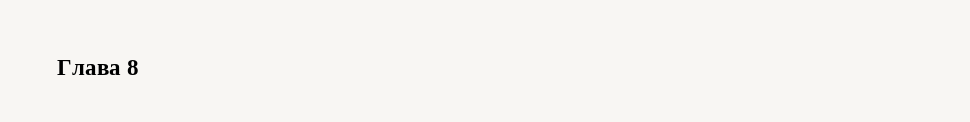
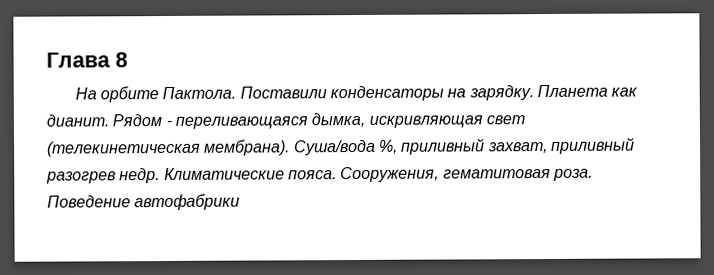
(140, 67) none -> [74,84,639,103] [46,112,525,129] [47,137,635,157] [46,166,593,184] [47,193,241,211] // На орбите Пактола. Поставили конденсаторы на зарядку. Планета как дианит. Рядом - переливающаяся дымка, искривляющая свет (телекинетическая мембрана). Суша/вода %, приливный захват, приливный разогрев недр. Климатические пояса. Сооружения, гематитовая роза. Поведение автофабрики

